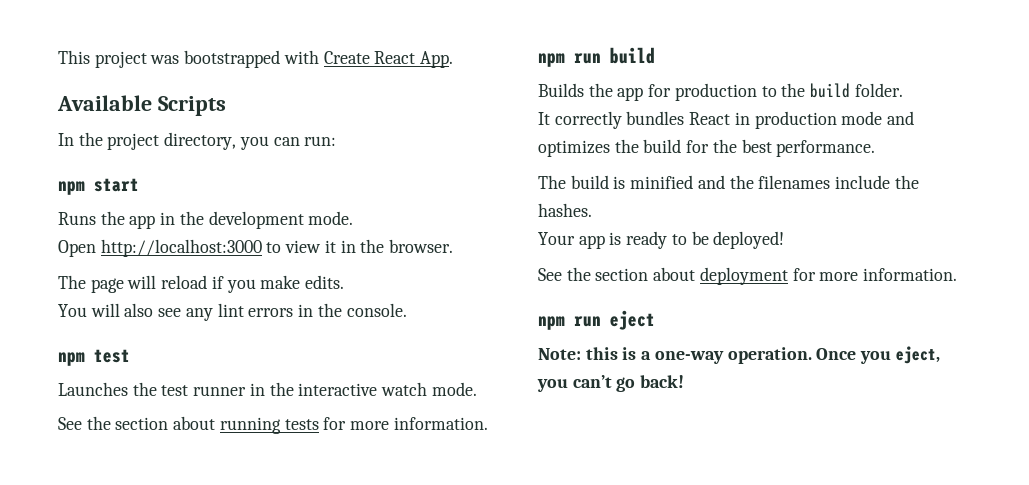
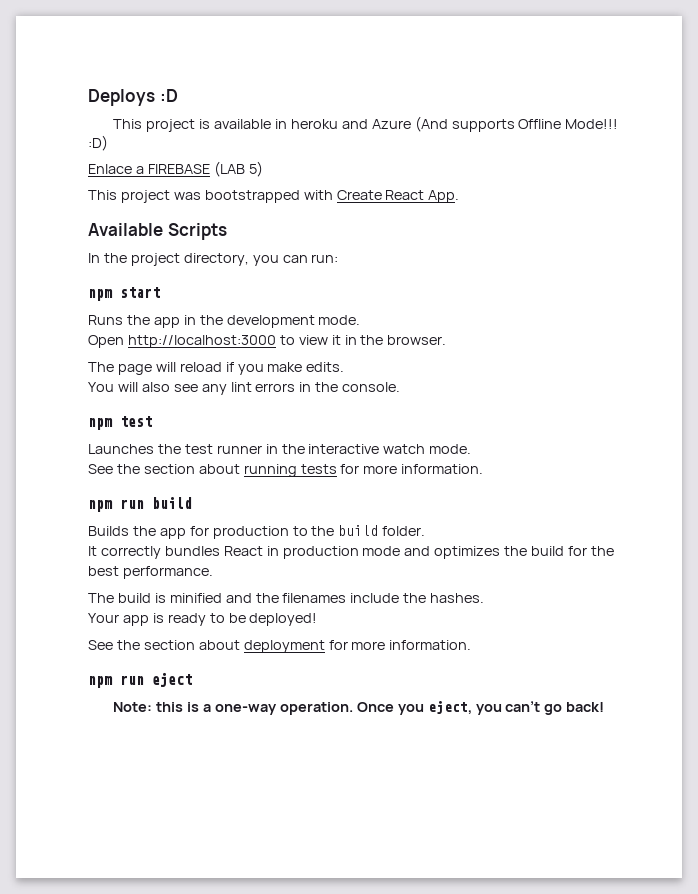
(58, 57) none -> [88,89,178,106] [113,116,619,132] [88,135,108,151] [88,161,263,177] Deploys :D // This project is available in heroku and Azure (And supports Offline Mode!!! :D) // Enlace a FIREBASE (LAB 5) //

